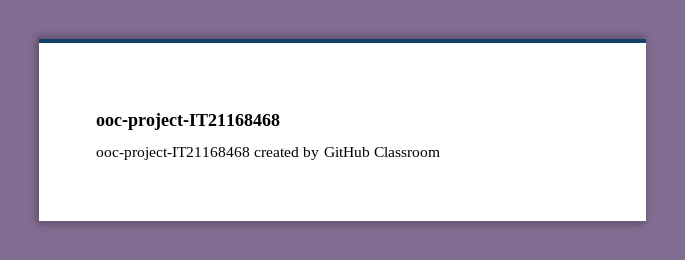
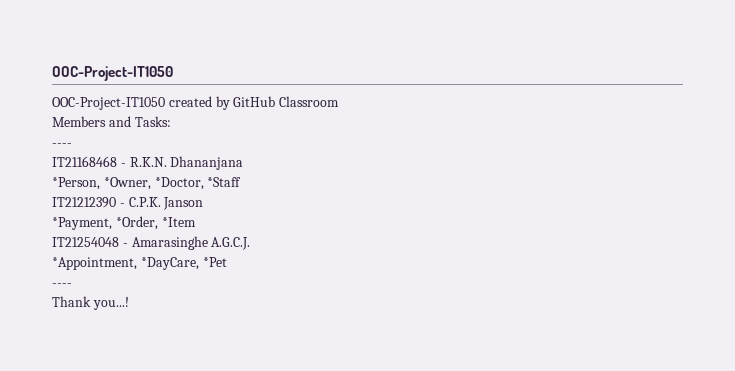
[96,113,280,130] [96,147,250,160] ooc-project-IT21168468 // ooc-project-IT21168468 -> [52,66,173,81] [52,97,165,110] OOC-Project-IT1050 // OOC-Project-IT1050
(440, 152) none -> [52,116,171,127] [52,143,72,147] [52,156,244,170] [52,177,242,190] [52,197,204,210] [52,216,196,230] [52,236,251,250] [52,257,227,270] [52,283,72,287] [52,296,129,310] // Members and Tasks: // ---- // IT21168468 - R.K.N. Dhananjana // *Person, *Owner, *Doctor, *Staff // IT21212390 - C.P.K. Janson // *Payment, *Order, *Item // IT21254048 - Amarasinghe A.G.C.J. // *Appointment, *DayCare, *Pet // ---- // Thank you...!

